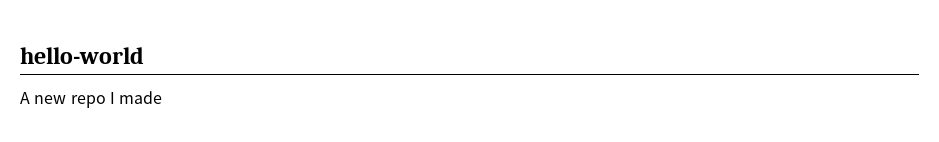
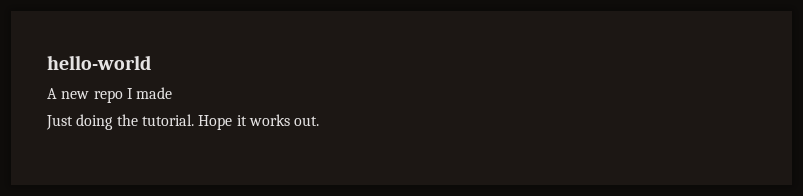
(163, 97) none -> [46,114,320,130] // Just doing the tutorial. Hope it works out.

